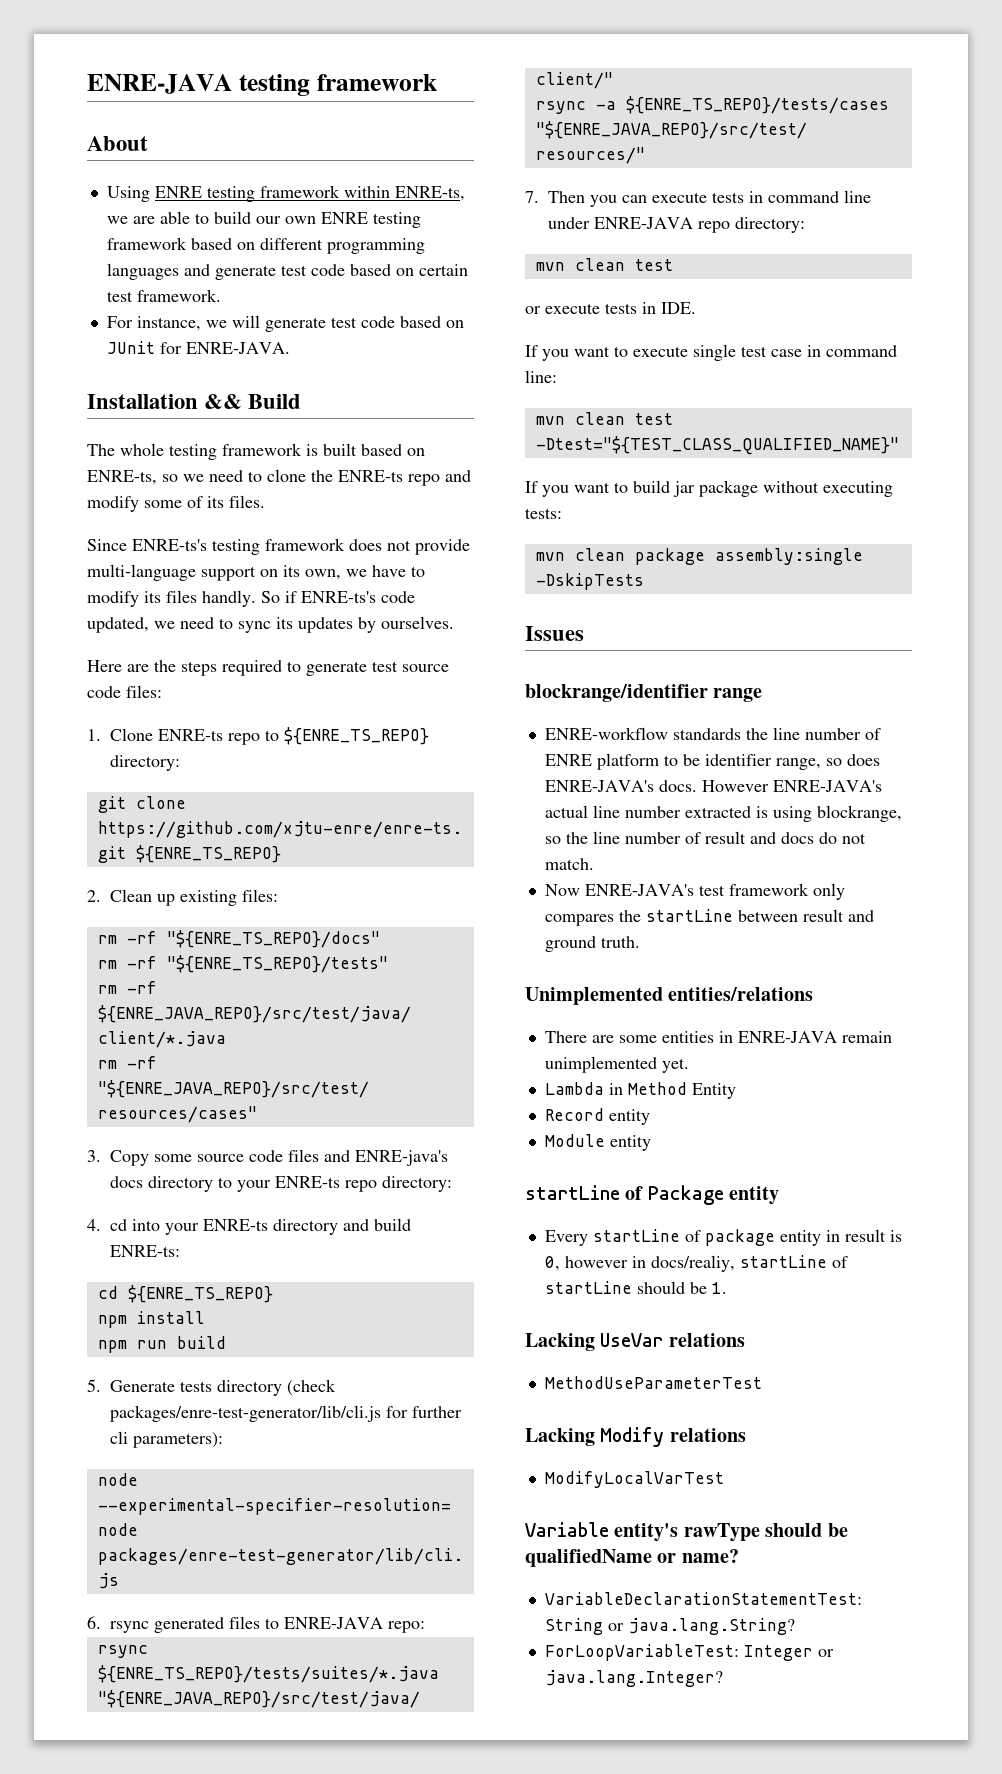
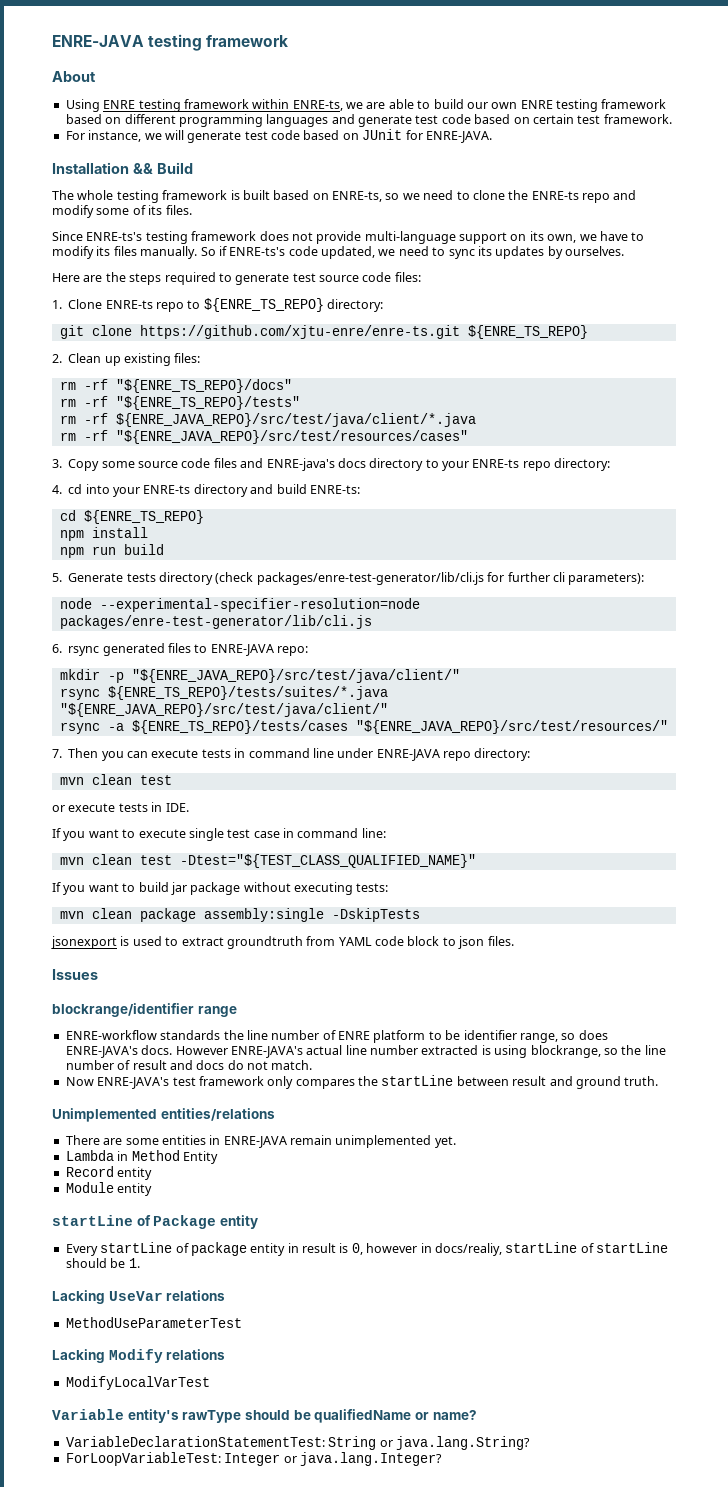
[202,590,256,607] handly. -> [140,246,198,259] manually.
(425, 1627) none -> [59,669,460,683] // mkdir -p "${ENRE_JAVA_REPO}/src/test/java/client/"
(644, 581) none -> [51,936,514,949] // jsonexport is used to extract groundtruth from YAML code block to json files.

